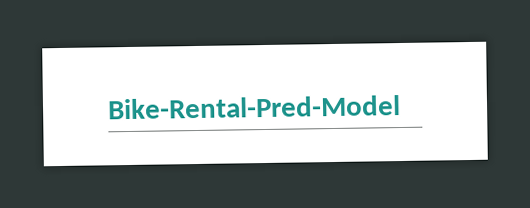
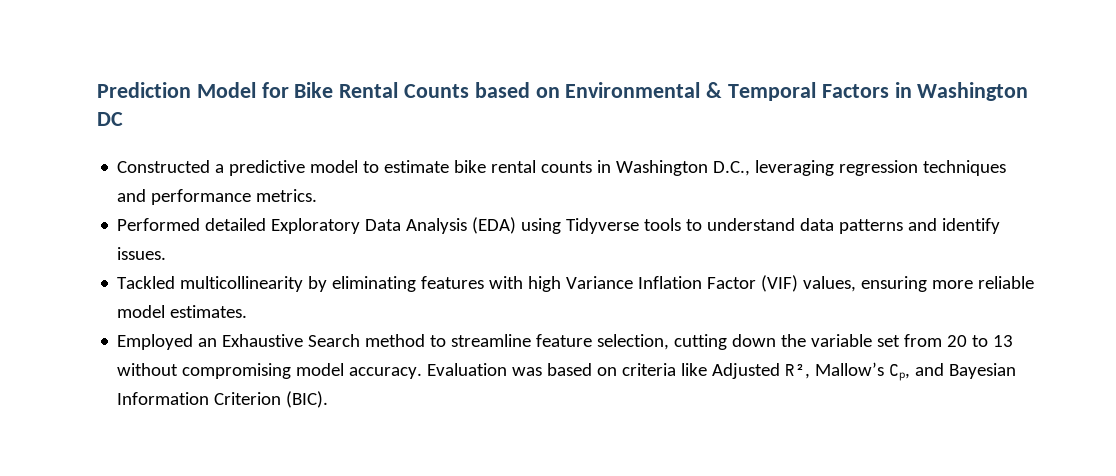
[107,95,401,120] Bike-Rental-Pred-Model -> [97,82,1029,101] [97,112,123,126] [117,160,1007,176] [117,189,318,205] [117,217,1001,234] [117,247,167,260] [117,275,1035,292] [117,305,248,318] [117,334,1014,350] [117,362,1017,381] [117,391,329,408] Prediction Model for Bike Rental Counts based on Environmental & Temporal Factors in Washington DC // Constructed a predictive model to estimate bike rental counts in Washington D.C., leveraging regression techniques and performance metrics. // Performed detailed Exploratory Data Analysis (EDA) using Tidyverse tools to understand data patterns and identify issues. // Tackled multicollinearity by eliminating features with high Variance Inflation Factor (VIF) values, ensuring more reliable model estimates. // Employed an Exhaustive Search method to streamline feature selection, cutting down the variable set from 20 to 13 without compromising model accuracy. Evaluation was based on criteria like Adjusted R², Mallow’s Cₚ, and Bayesian Information Criterion (BIC).

